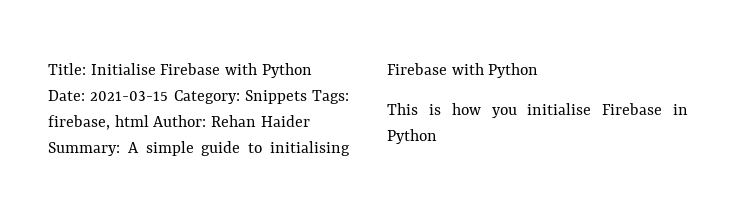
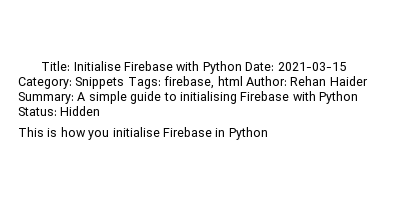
(539, 70) none -> [18,106,101,116] Status: Hidden

